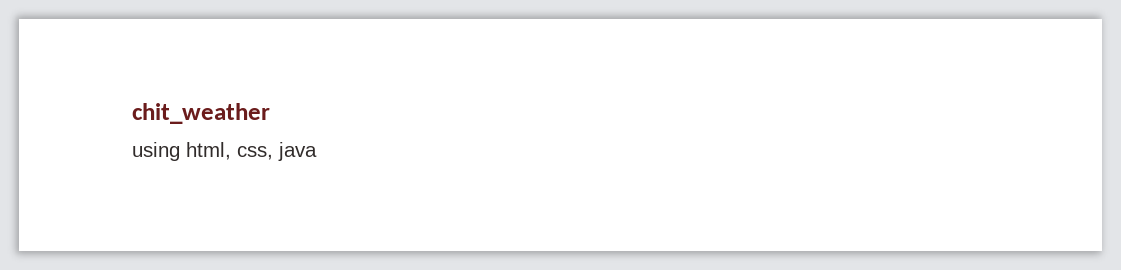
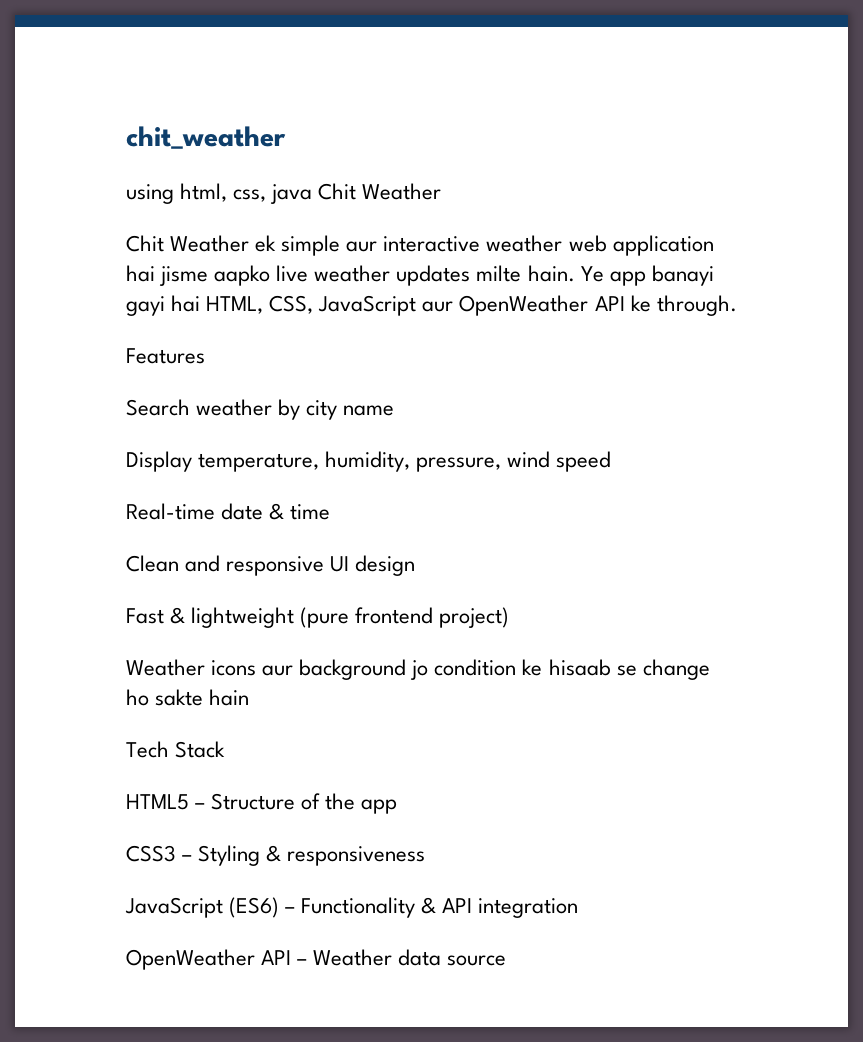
(317, 151) none -> [318,183,442,200] [126,235,714,256] [126,265,714,286] [126,295,737,316] [126,348,205,364] [126,399,395,420] [126,451,612,472] [126,503,331,520] [126,555,416,576] [126,607,510,628] [126,659,710,680] [126,689,250,706] [126,741,226,758] [126,793,398,814] [126,845,426,866] [125,897,579,918] [126,949,507,970] Chit Weather // Chit Weather ek simple aur interactive weather web application hai jisme aapko live weather updates milte hain. Ye app banayi gayi hai HTML, CSS, JavaScript aur OpenWeather API ke through. // Features // Search weather by city name // Display temperature, humidity, pressure, wind speed // Real-time date & time // Clean and responsive UI design // Fast & lightweight (pure frontend project) // Weather icons aur background jo condition ke hisaab se change ho sakte hain // Tech Stack // HTML5 – Structure of the app // CSS3 – Styling & responsiveness // JavaScript (ES6) – Functionality & API integration // OpenWeather API – Weather data source

